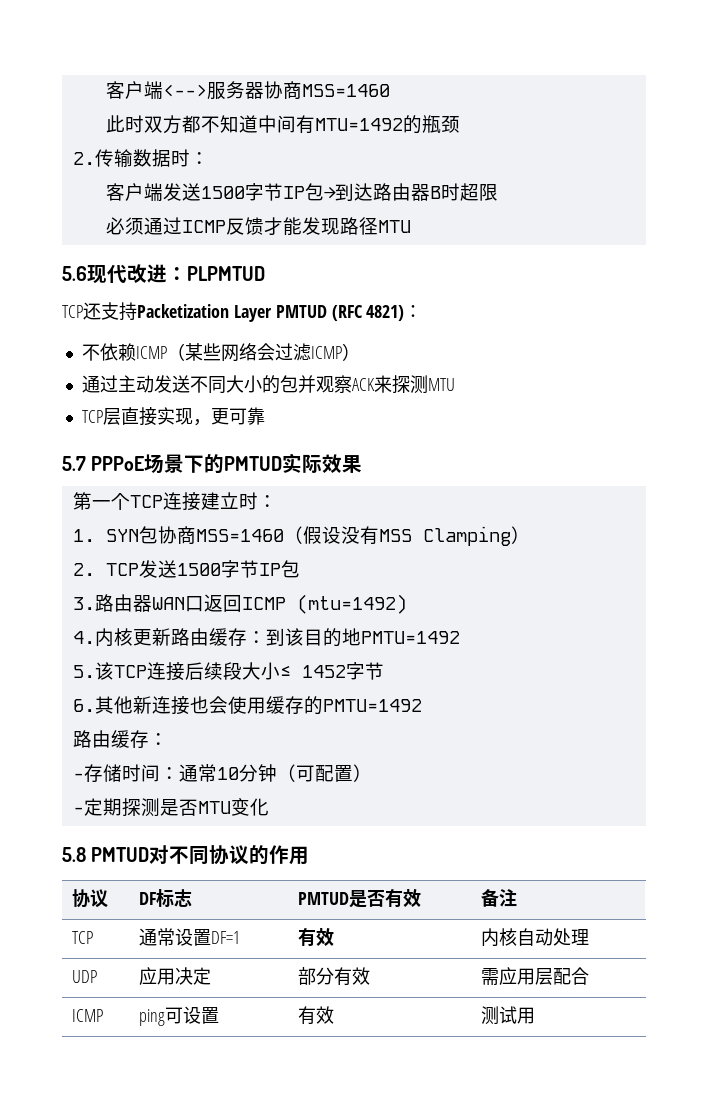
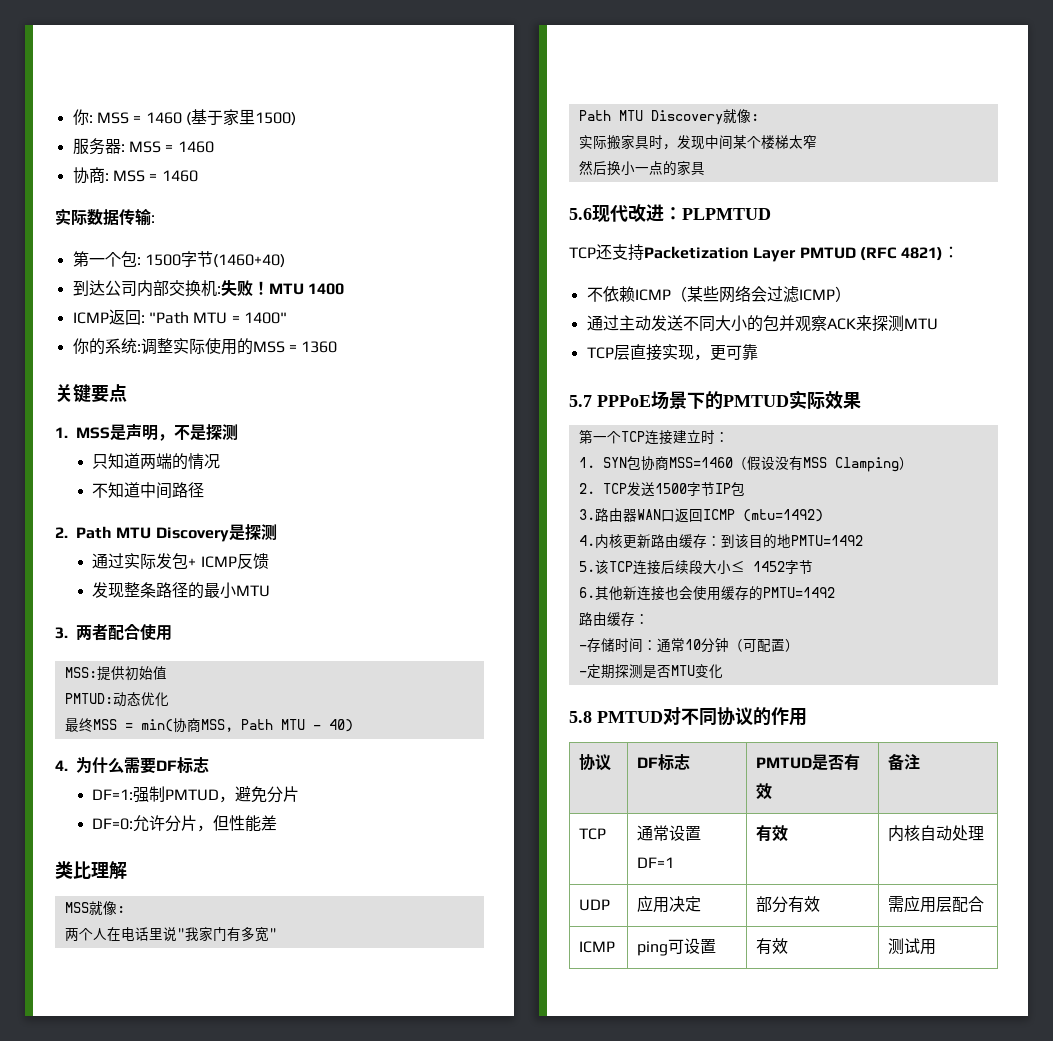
[105,81,390,100] [105,115,460,134] [72,149,209,168] [105,183,498,202] [105,217,411,236] 客户端<-->服务器协商MSS=1460 // 此时双方都不知道中间有MTU=1492的瓶颈 // 2.传输数据时： // 客户端发送1500字节IP包→到达路由器B时超限 // 必须通过ICMP反馈才能发现路径MTU -> [72,109,296,126] [72,138,214,155] [72,167,198,184] [55,208,155,226] [72,251,285,268] [72,280,344,297] [72,309,287,325] [72,338,338,355] [55,384,127,403] [55,424,238,441] [92,453,221,470] [92,482,205,499] [55,524,277,542] [92,553,269,570] [92,582,271,599] [55,624,172,641] [64,666,167,681] [64,692,169,707] [64,718,353,733] [55,757,209,774] [92,786,300,803] [92,815,278,832] [55,861,127,879] [64,901,125,915] [64,926,277,942] [578,109,759,125] [578,134,817,150] [578,160,705,176] 你: MSS = 1460 (基于家里1500) // 服务器: MSS = 1460 // 协商: MSS = 1460 // 实际数据传输: // 第一个包: 1500字节(1460+40) // 到达公司内部交换机:失败！MTU 1400 // ICMP返回: "Path MTU = 1400" // 你的系统:调整实际使用的MSS = 1360 // 关键要点 // 1. MSS是声明，不是探测 // 只知道两端的情况 // 不知道中间路径 // 2. Path MTU Discovery是探测 // 通过实际发包+ ICMP反馈 // 发现整条路径的最小MTU // 3.两者配合使用 // MSS:提供初始值 // PMTUD:动态优化 // 最终MSS = min(协商MSS, Path MTU - 40) // 4.为什么需要DF标志 // DF=1:强制PMTUD，避免分片 // DF=0:允许分片，但性能差 // 类比理解 // MSS就像: // 两个人在电话里说"我家门有多宽" // Path MTU Discovery就像: // 实际搬家具时，发现中间某个楼梯太窄 // 然后换小一点的家具

